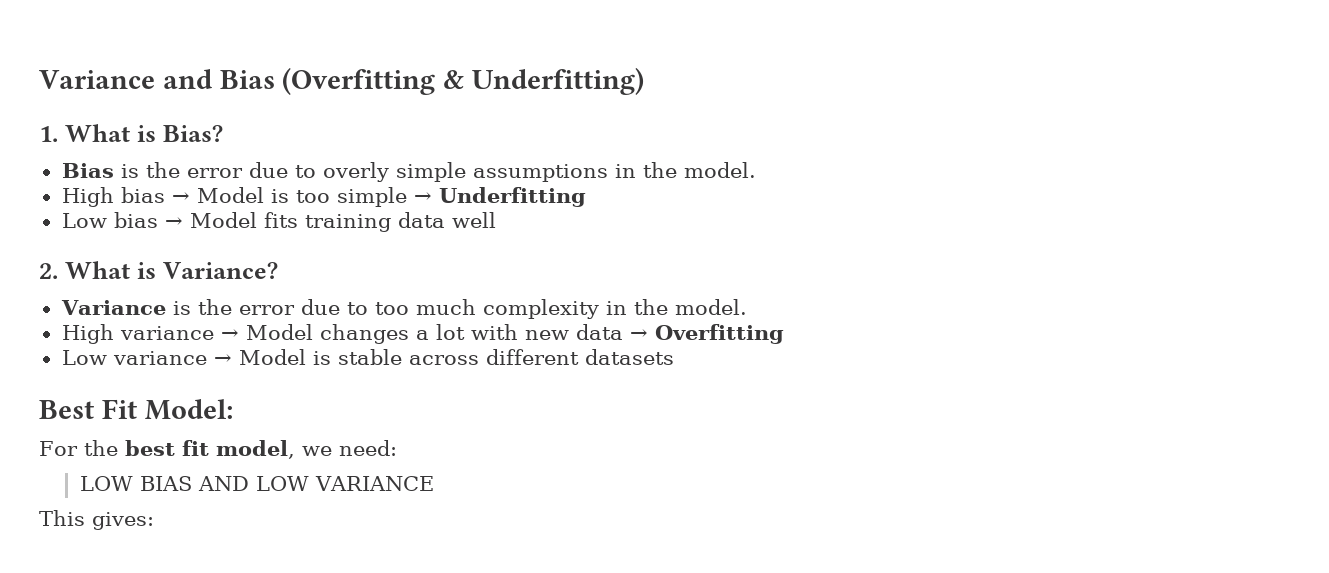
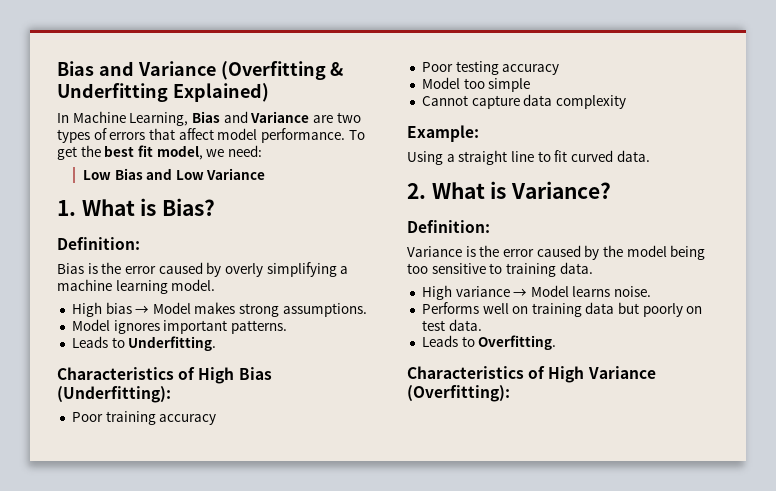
[39,67,645,95] [39,124,224,142] [61,162,756,182] [61,187,586,207] [61,212,496,232] [39,261,279,279] [60,299,747,319] [61,324,784,344] [61,349,674,365] [39,399,233,420] [39,441,78,456] Variance and Bias (Overfitting & Underfitting) // 1. What is Bias? // Bias is the error due to overly simple assumptions in the model. // High bias → Model is too simple → Underfitting // Low bias → Model fits training data well // 2. What is Variance? // Variance is the error due to too much complexity in the model. // High variance → Model changes a lot with new data → Overfitting // Low variance → Model is stable across different datasets // Best Fit Model: // For -> [57,61,344,80] [57,83,269,102] [57,111,361,126] [57,128,365,143] [57,146,77,160] Bias and Variance (Overfitting & Underfitting Explained) // In Machine Learning, Bias and Variance are two types of errors that affect model performance. To get
[79,476,434,491] [39,510,154,530] LOW BIAS AND LOW VARIANCE // This gives: -> [82,168,266,180] [57,198,216,216] [57,237,140,250] [57,262,349,277] [57,279,216,294] [71,302,367,317] [71,319,287,334] [71,336,217,351] [57,367,272,384] [57,386,171,403] [71,411,217,425] [421,61,560,75] [421,77,531,92] [421,94,626,109] [407,125,479,142] [407,150,650,165] [407,181,612,199] [407,220,490,233] [407,245,706,260] [407,262,593,277] [421,285,652,300] [421,302,703,317] [421,319,482,331] [421,335,557,350] [407,366,656,383] [407,385,510,402] Low Bias and Low Variance // 1. What is Bias? // Definition: // Bias is the error caused by overly simplifying a machine learning model. // High bias → Model makes strong assumptions. // Model ignores important patterns. // Leads to Underfitting. // Characteristics of High Bias (Underfitting): // Poor training accuracy // Poor testing accuracy // Model too simple // Cannot capture data complexity // Example: // Using a straight line to fit curved data. // 2. What is Variance? // Definition: // Variance is the error caused by the model being too sensitive to training data. // High variance → Model learns noise. // Performs well on training data but poorly on test data. // Leads to Overfitting. // Characteristics of High Variance (Overfitting):

